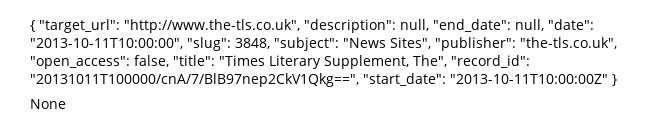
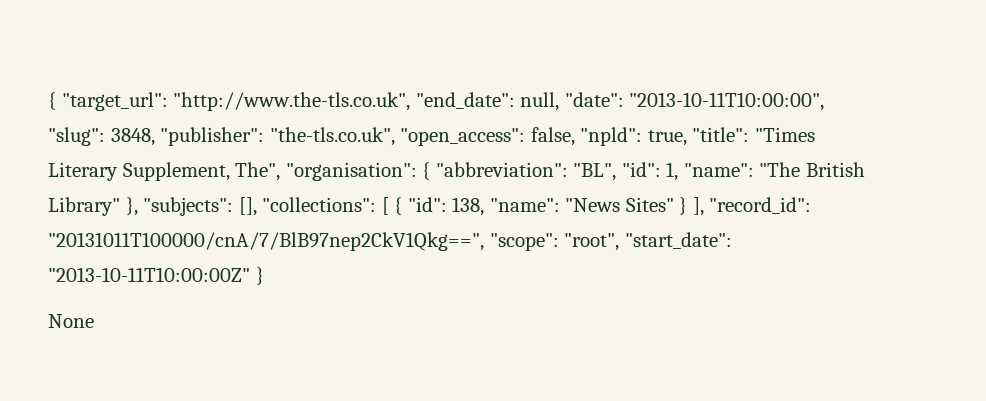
[304,19,429,33] "description": null, -> (411, 101) none
[274,37,431,51] "subject": "News Sites", -> (155, 137) none
(169, 61) none -> [580,127,687,146] "npld": true,
[451,55,530,68] [30,73,359,87] "record_id": "20131011T100000/cnA/7/BlB97nep2CkV1Qkg==", -> [285,162,865,181] [48,197,812,216] [48,232,620,251] "organisation": { "abbreviation": "BL", "id": 1, "name": "The British Library" }, "subjects": [], "collections": [ { "id": 138, "name": "News Sites" } ], "record_id": "20131011T100000/cnA/7/BlB97nep2CkV1Qkg==", "scope": "root",

